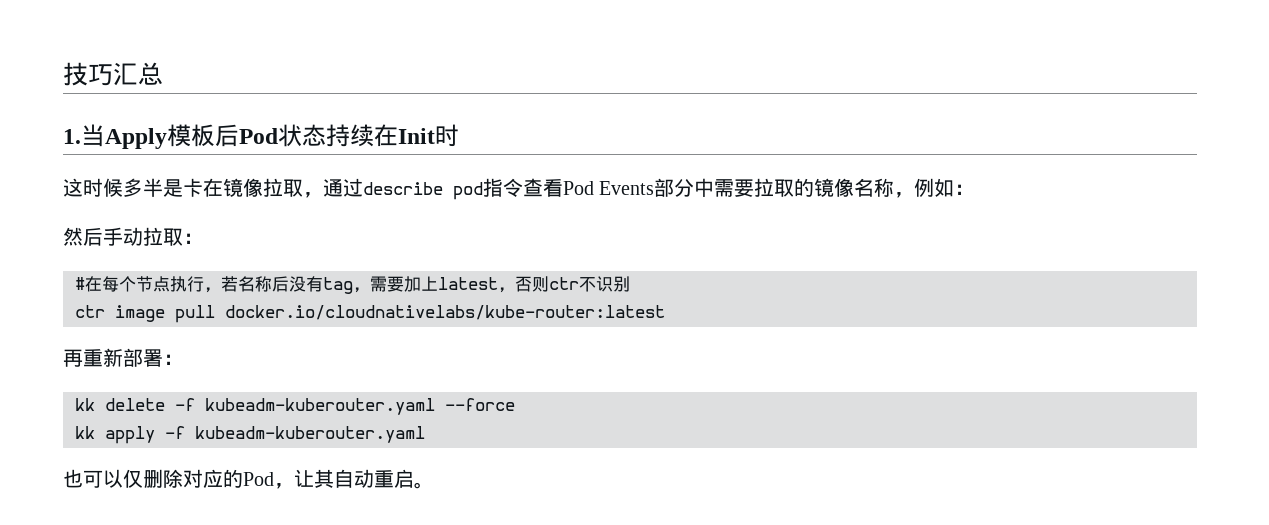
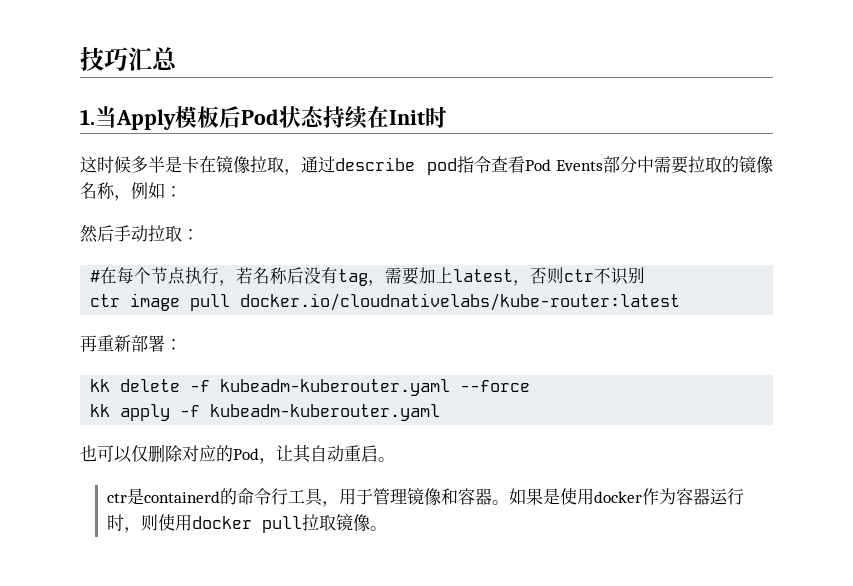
(434, 485) none -> [107,487,745,507] [107,513,388,533] // ctr是containerd的命令行工具，用于管理镜像和容器。如果是使用docker作为容器运行时，则使用docker pull拉取镜像。

